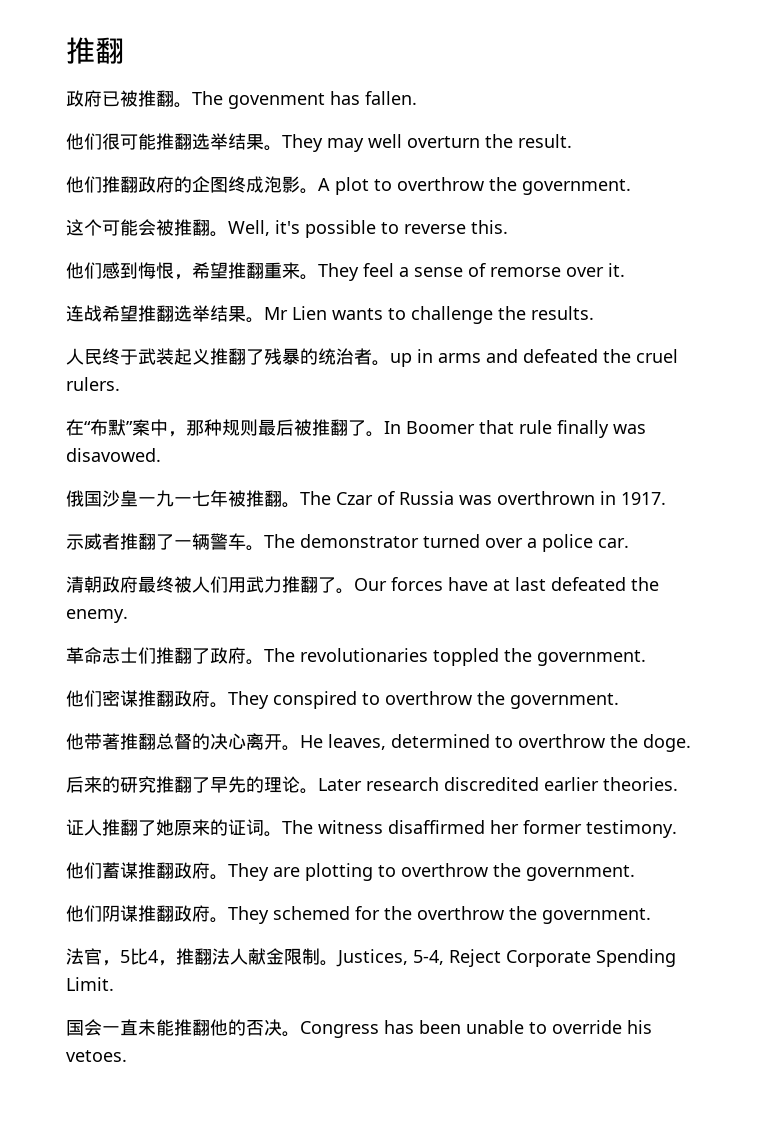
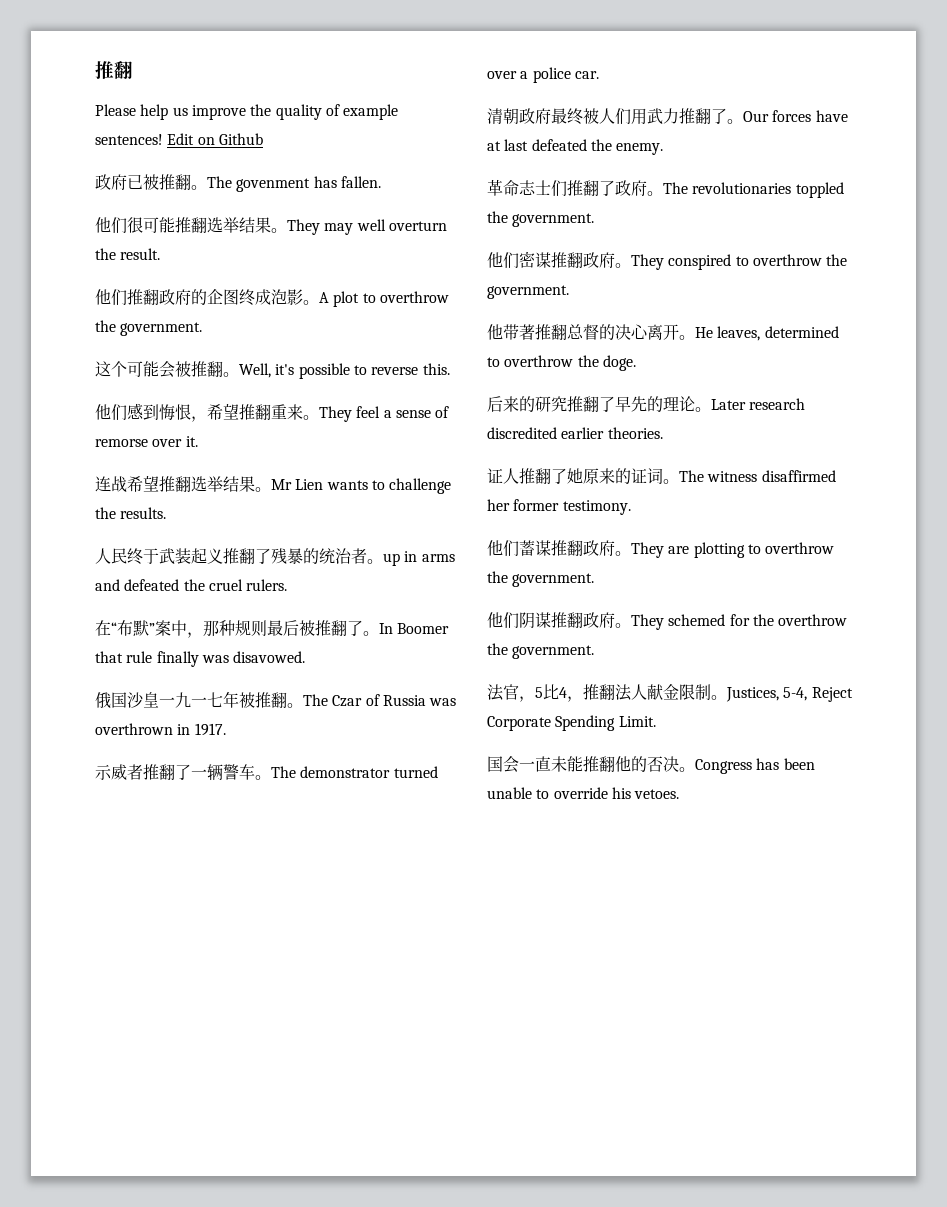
[66,37,124,64] 推翻 -> [95,61,133,79] [95,104,399,120] [95,133,263,145] 推翻 // Please help us improve the quality of example sentences! Edit on Github

